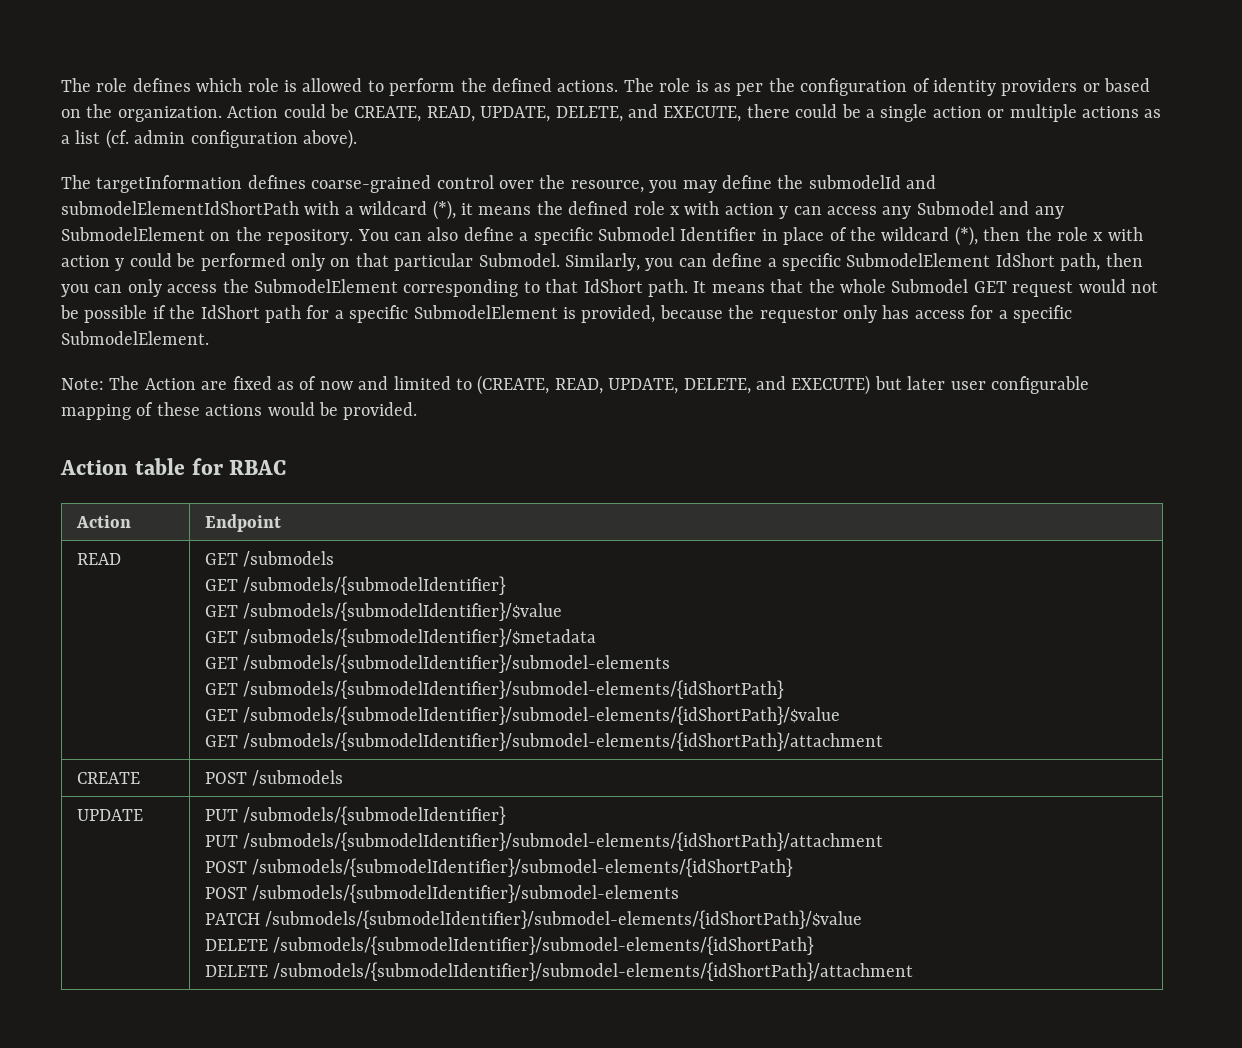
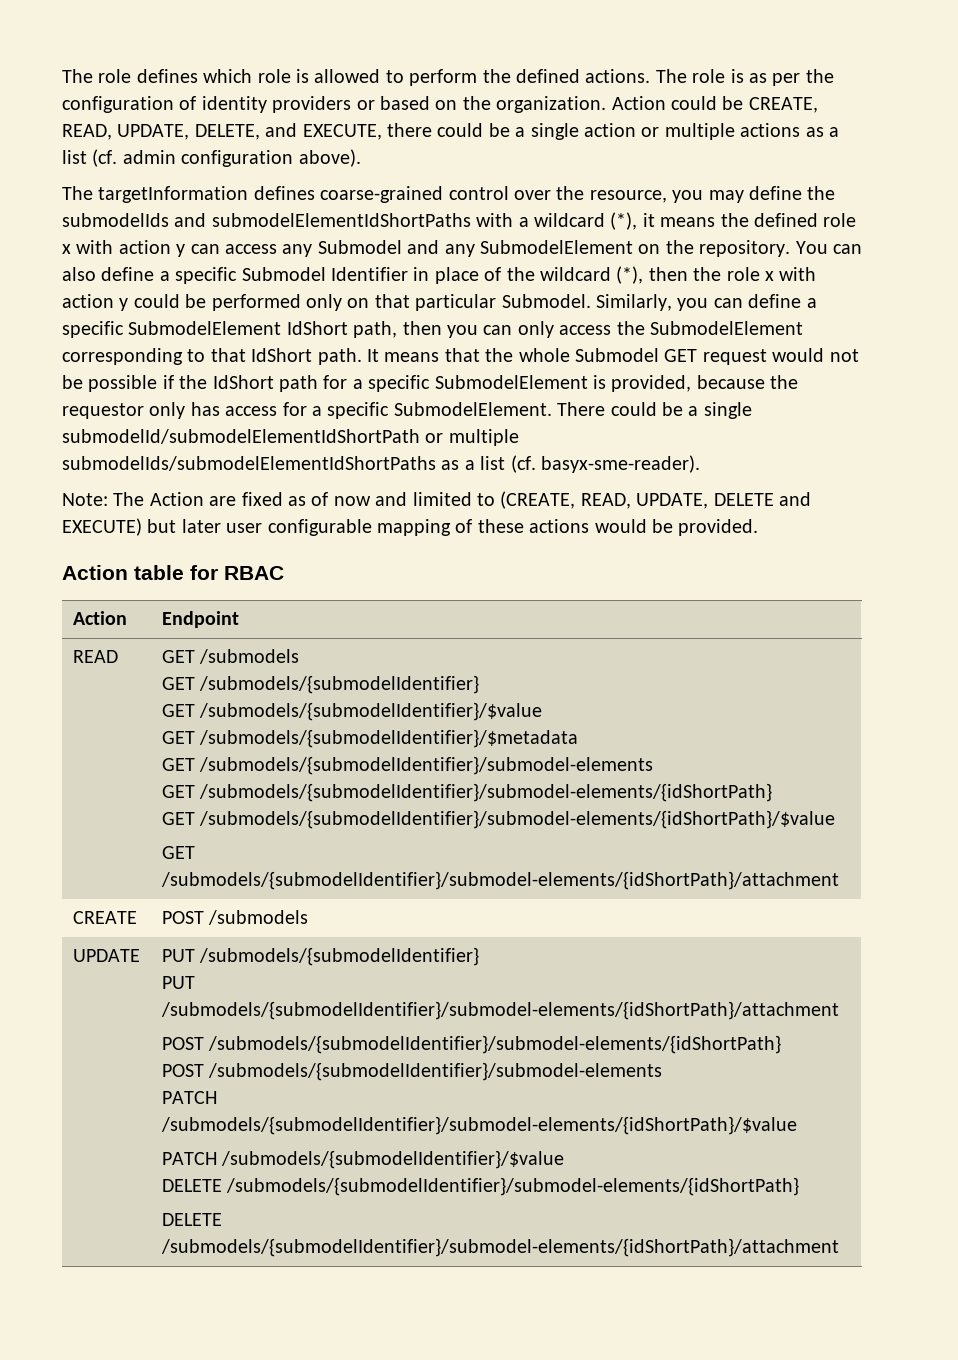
[808,175,937,189] [61,201,299,215] submodelId and submodelElementIdShortPath -> [62,213,471,227] submodelIds and submodelElementIdShortPaths
(209, 338) none -> [557,402,752,419] [62,429,519,446] [62,455,700,473] There could be a single submodelId/submodelElementIdShortPath or multiple submodelIds/submodelElementIdShortPaths as a list (cf. basyx-sme-reader).
[683,378,751,394] DELETE, -> [713,493,774,506] DELETE
(863, 919) none -> [161,1150,565,1169] // PATCH /submodels/{submodelIdentifier}/$value

